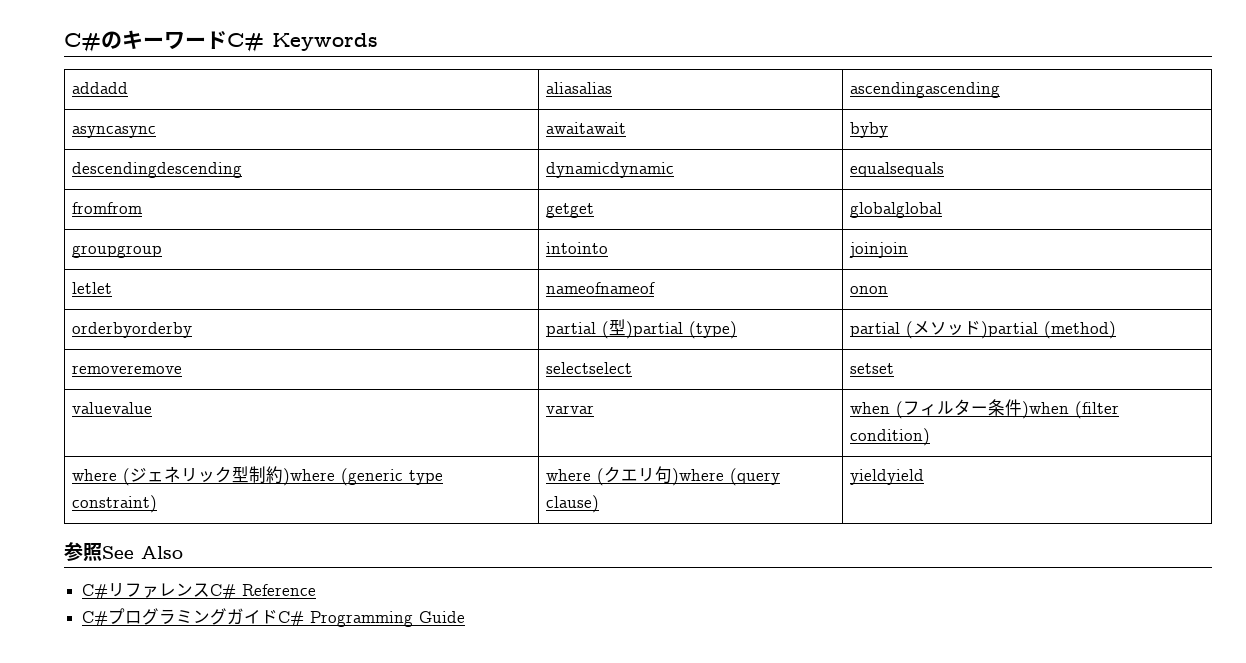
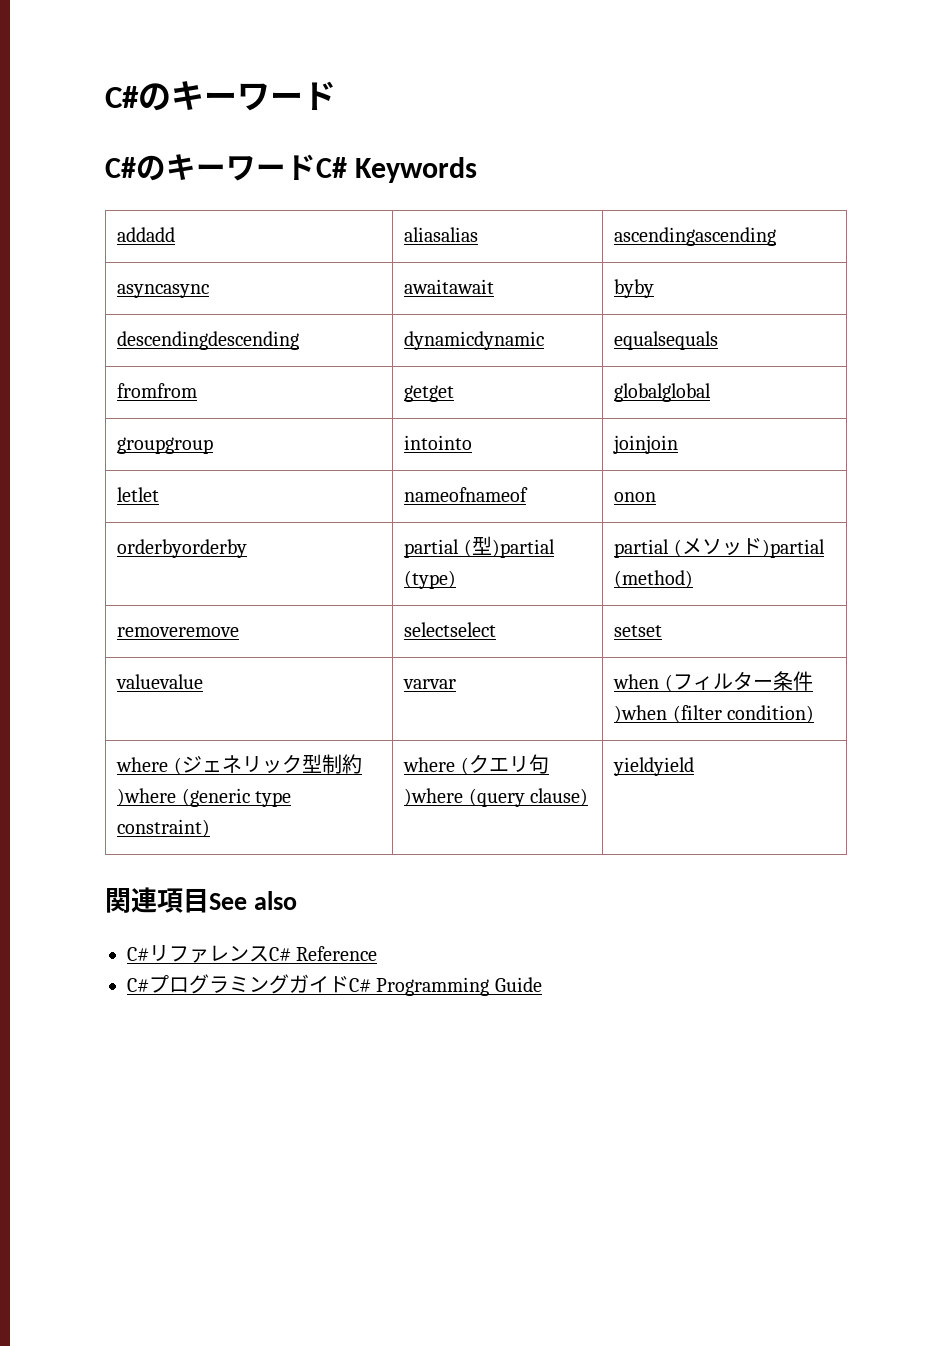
[64,30,227,52] C#のキーワード -> [105,81,336,111] [105,154,316,181] C#のキーワード // C#のキーワード
[64,542,183,561] 参照See Also -> [105,887,298,913] 関連項目See also

